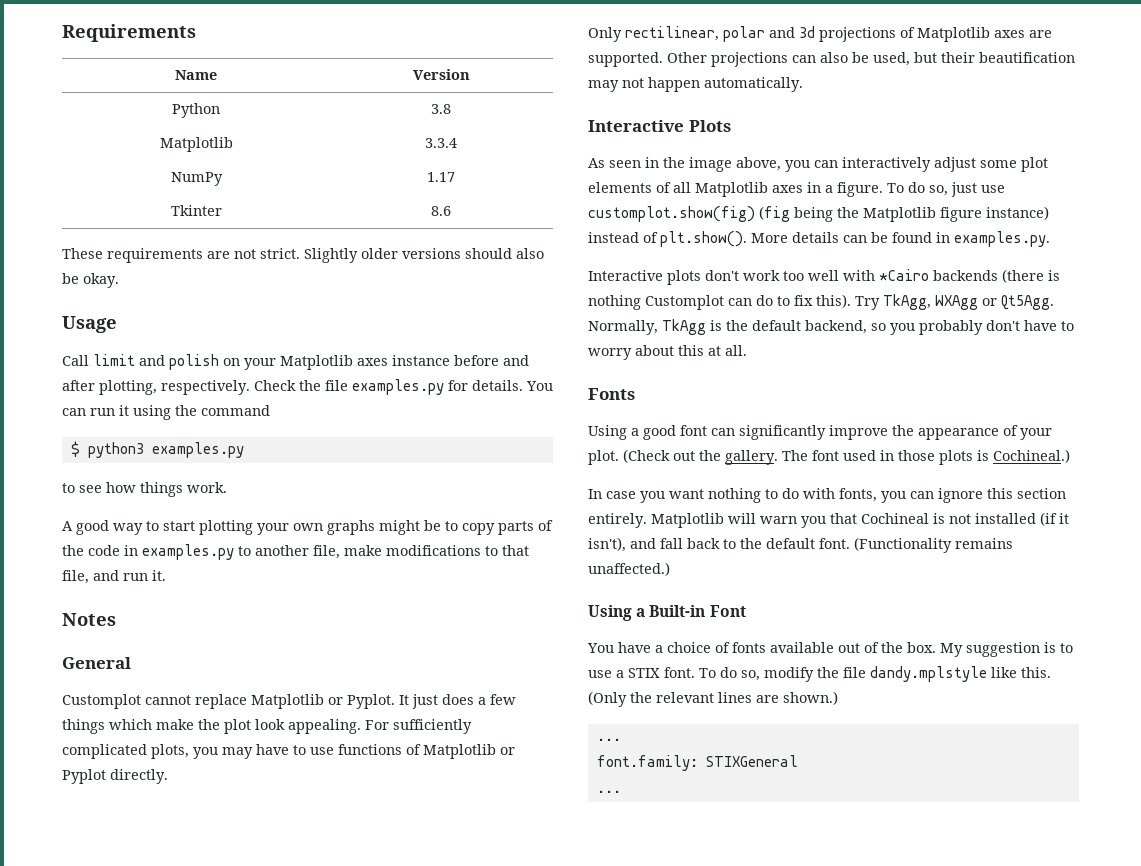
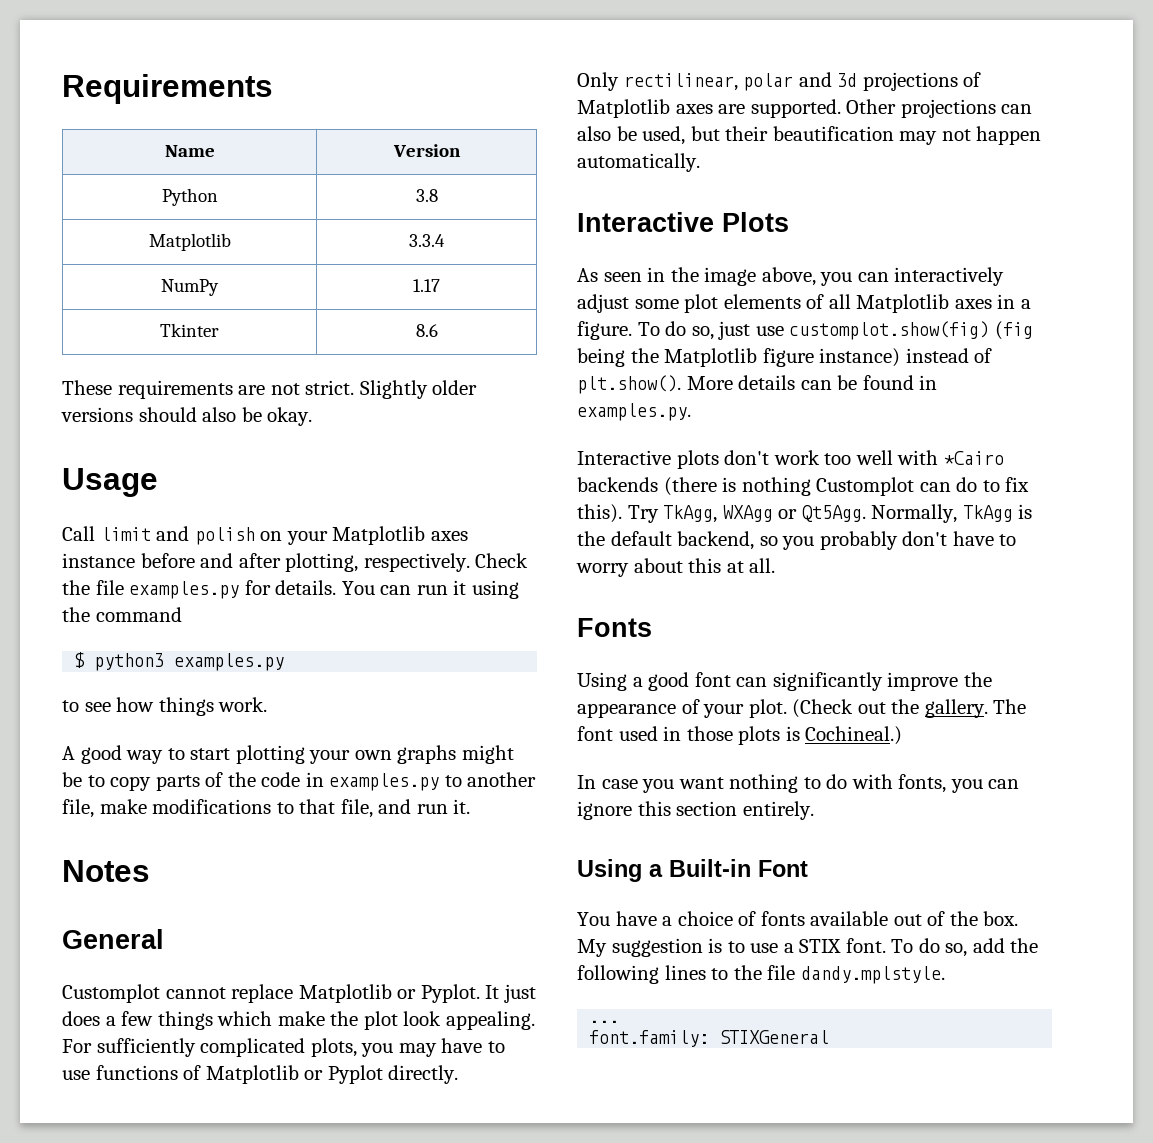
[651,512,1069,528] [588,537,1013,553] [588,562,670,576] Matplotlib will warn you that Cochineal is not installed (if it isn't), and fall back to the default font. (Functionality remains unaffected.) -> (814, 810) none
[764,666,1051,682] [588,691,838,707] modify the file dandy.mplstyle like this. (Only the relevant lines are shown.) -> [972,938,1039,953] [577,965,945,984] add the following lines to the file dandy.mplstyle.
[596,790,621,793] // ... -> (830, 1037) none

